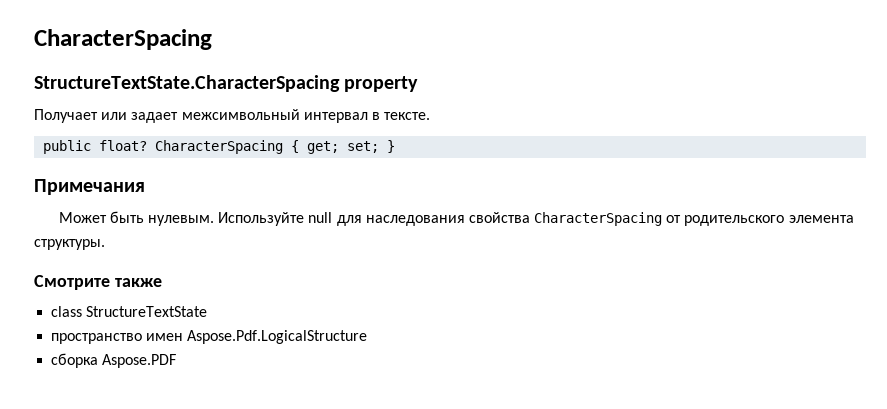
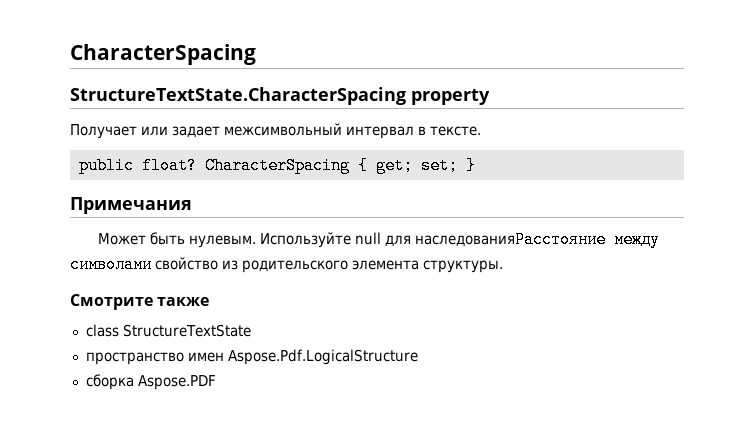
[365,212,682,226] наследования свойства CharacterSpacing от -> [414,232,659,248] [70,257,238,273] наследованияРасстояние между символами свойство из

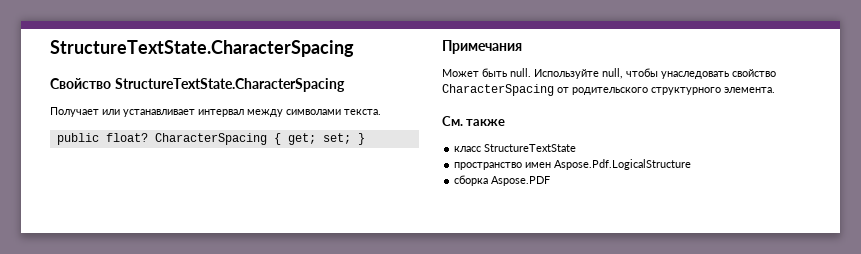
[70,44,256,65] [70,87,490,105] CharacterSpacing // StructureTextState.CharacterSpacing property -> [50,40,354,57] [50,78,345,92] StructureTextState.CharacterSpacing // Свойство StructureTextState.CharacterSpacing
[172,123,481,139] задает межсимвольный интервал в тексте. -> [123,109,381,117] устанавливает интервал между символами текста.
[188,232,659,248] [70,257,503,273] [70,294,153,310] нулевым. Используйте null для наследованияРасстояние между символами свойство из родительского элемента структуры. // Смотрите -> [510,68,776,79] [442,84,775,96] [442,116,463,126] null. Используйте null, чтобы унаследовать свойство CharacterSpacing от родительского структурного элемента. // См.
[85,324,119,337] class -> [454,146,482,152] класс

